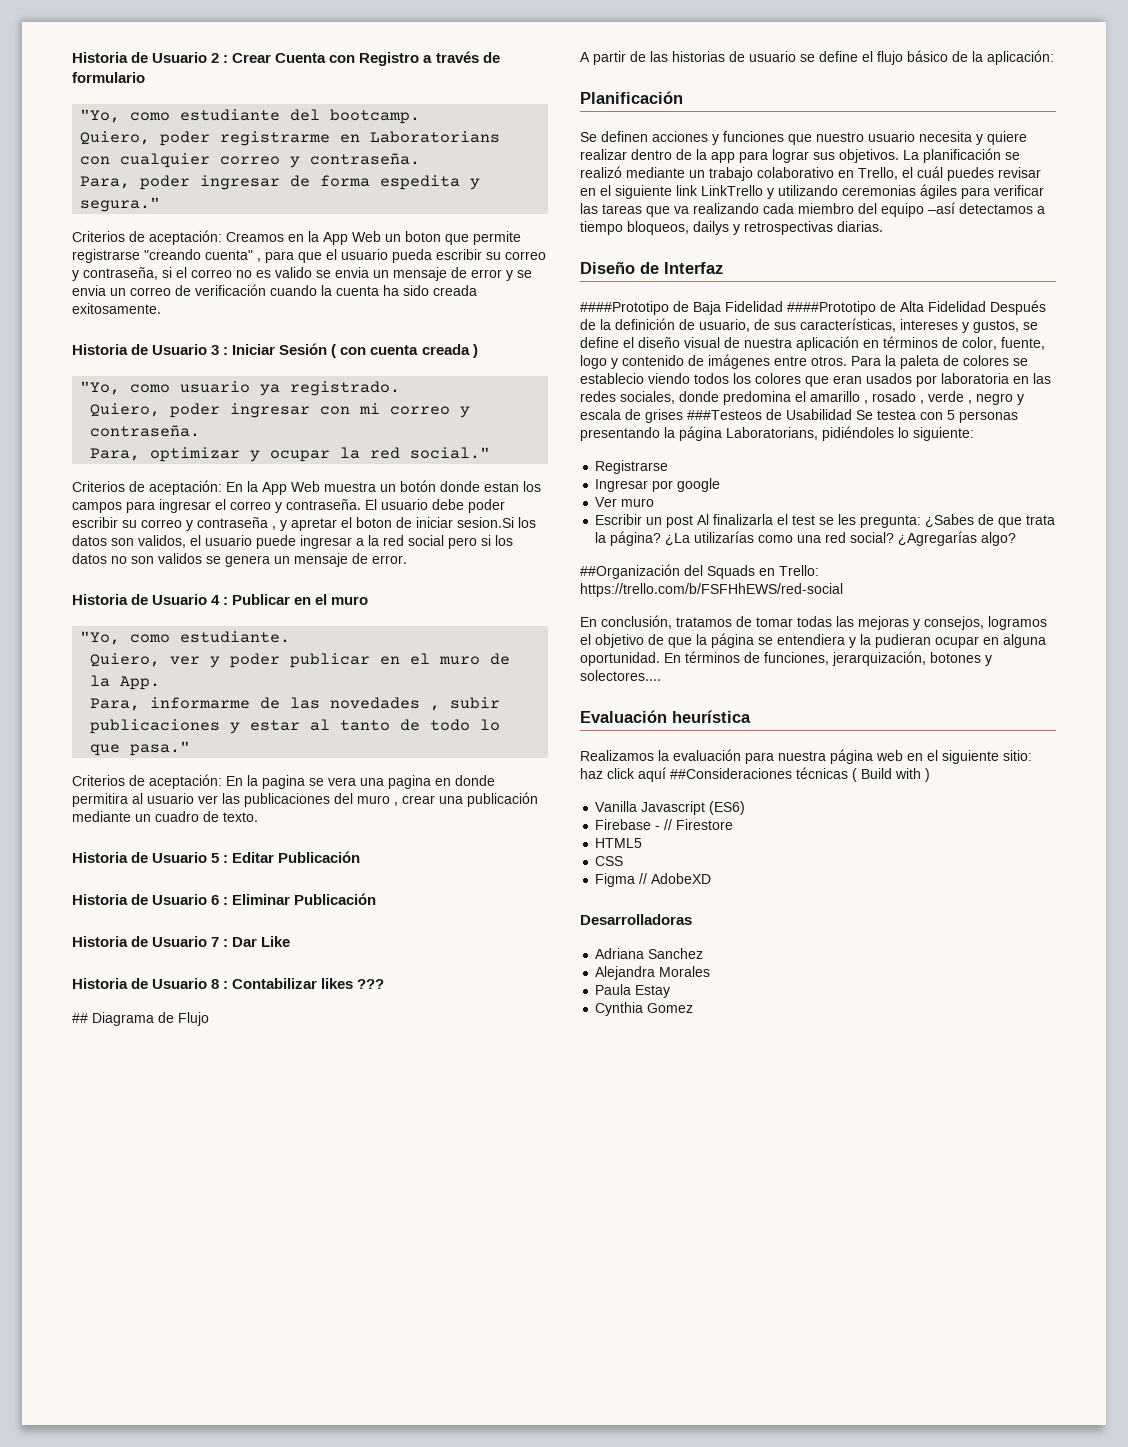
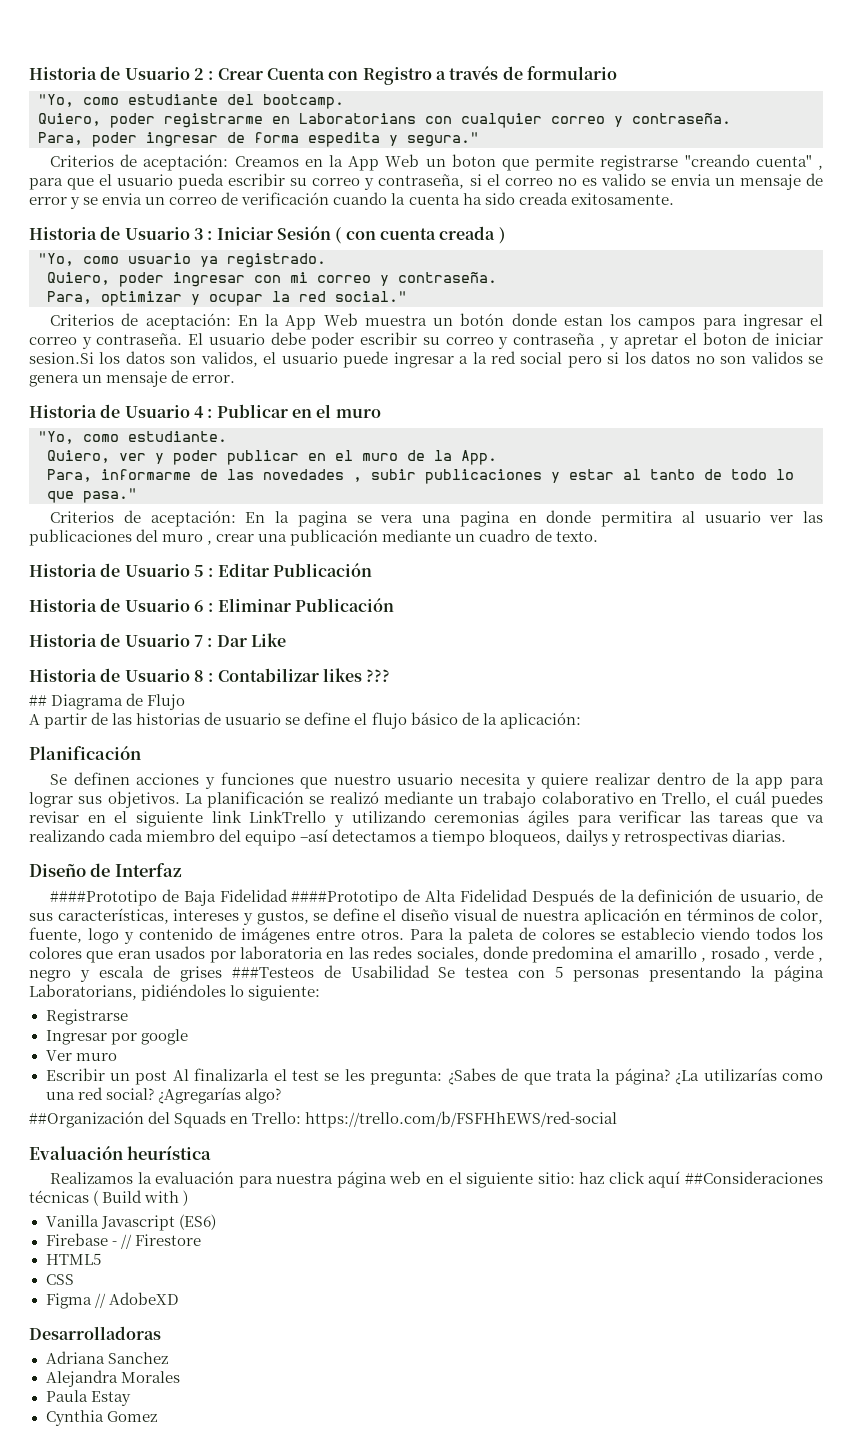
[580,615,1047,630] [580,633,1046,648] [580,651,992,666] [580,670,661,681] // En conclusión, tratamos de tomar todas las mejoras y consejos, logramos el objetivo de que la página se entendiera y la pudieran ocupar en alguna oportunidad. En términos de funciones, jerarquización, botones y solectores.... -> (618, 1119) none

